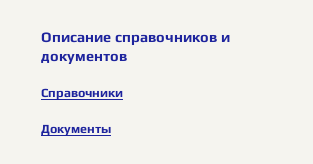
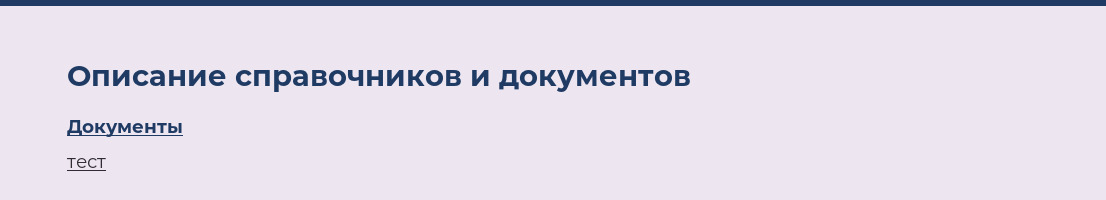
[41,88,123,100] [41,124,111,136] Справочники // Документы -> [67,120,183,137] [67,158,106,168] Документы // тест

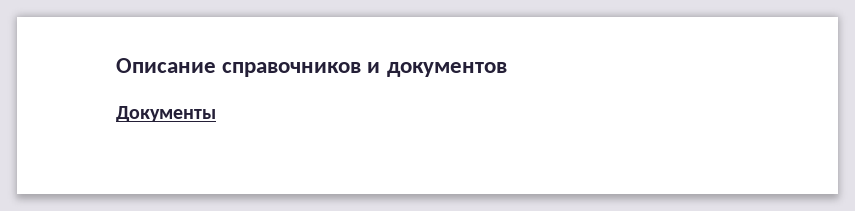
[67,158,106,168] // тест -> (216, 114) none

